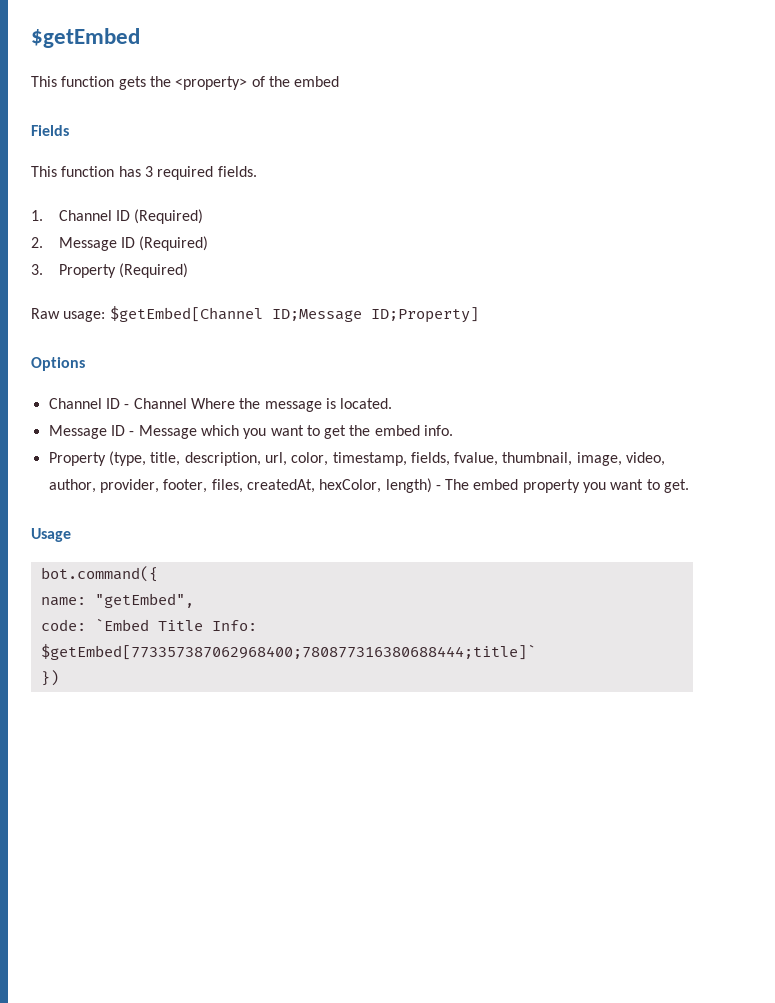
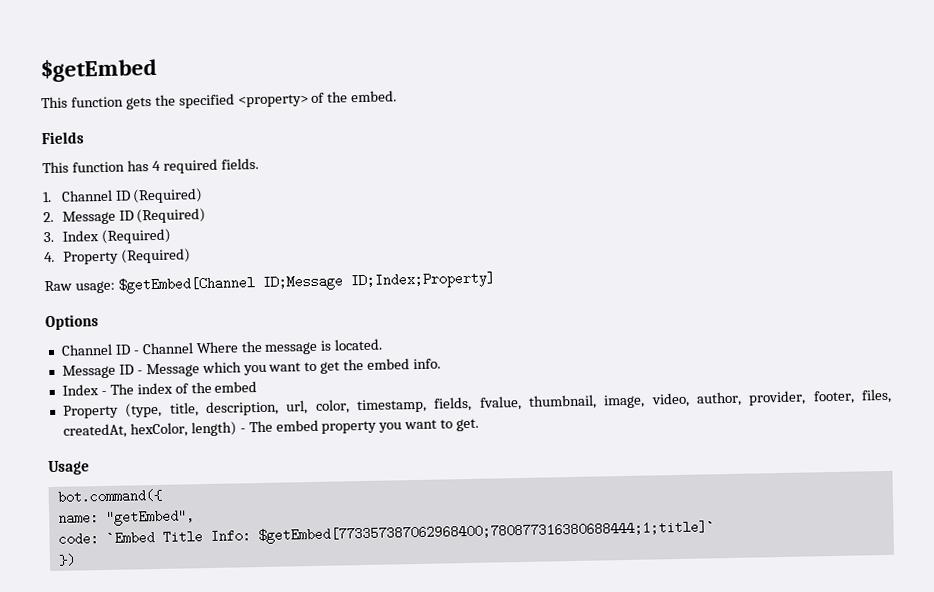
(171, 81) none -> [178,93,235,109] specified
[294,76,340,87] embed -> [351,90,398,103] embed.
[144,166,153,177] 3 -> [151,160,161,172] 4
(43, 269) none -> [61,228,171,245] [44,251,55,263] Index (Required) // 4.
[370,307,479,323] ID;Property] -> [349,271,495,290] ID;Index;Property]
(454, 430) none -> [61,381,258,396] // Index - The index of the embed
[40,644,536,660] $getEmbed[773357387062968400;780877316380688444;title]` -> [257,520,715,545] $getEmbed[773357387062968400;780877316380688444;1;title]`

